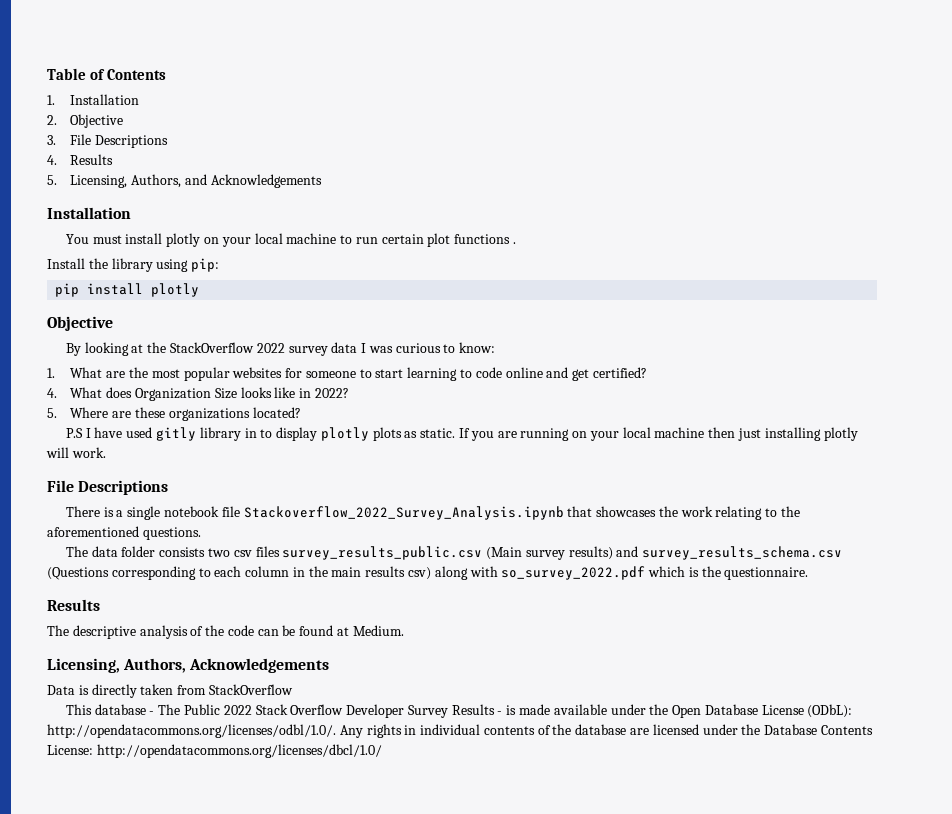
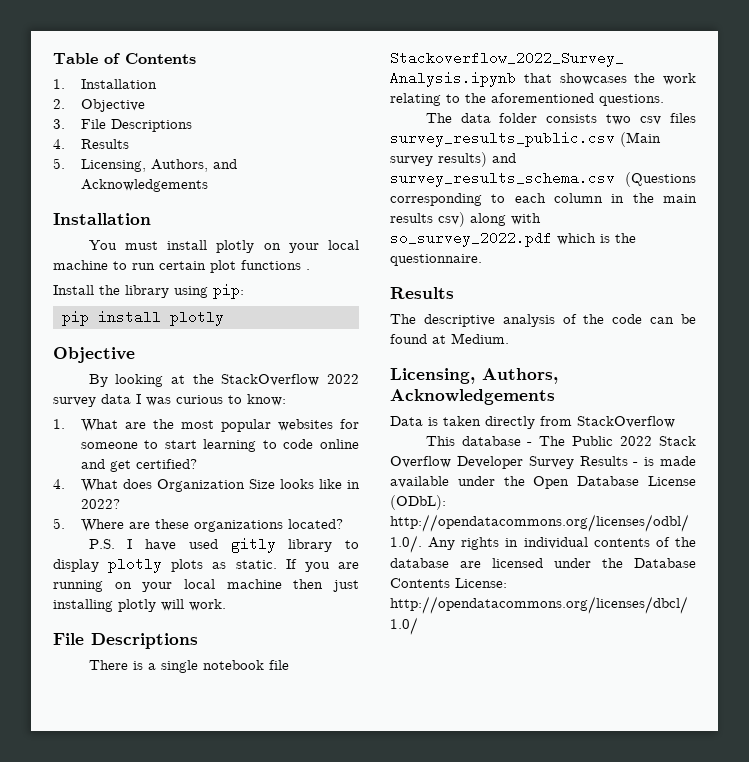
[65,428,83,438] P.S -> [88,539,115,549] P.S.
[244,428,257,438] in -> (333, 545) none
[91,684,174,698] directly taken -> [443,416,535,429] taken directly

